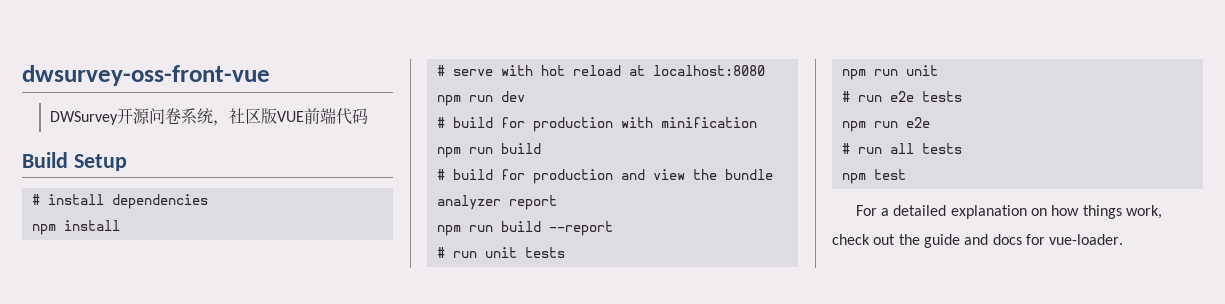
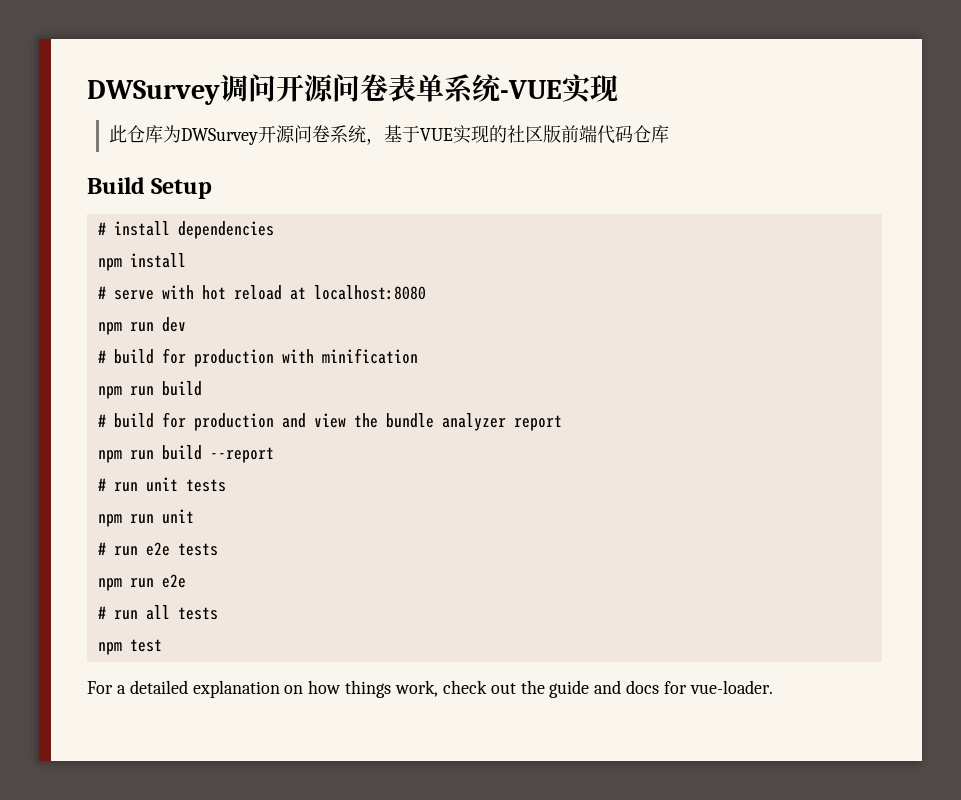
[22,65,270,86] dwsurvey-oss-front-vue // -> [87,74,618,105] [108,125,181,143] DWSurvey调问开源问卷表单系统-VUE实现 // 此仓库为
[229,108,305,124] 社区版VUE -> [383,125,561,144] 基于VUE实现的社区版
(369, 116) none -> [632,125,669,143] 仓库

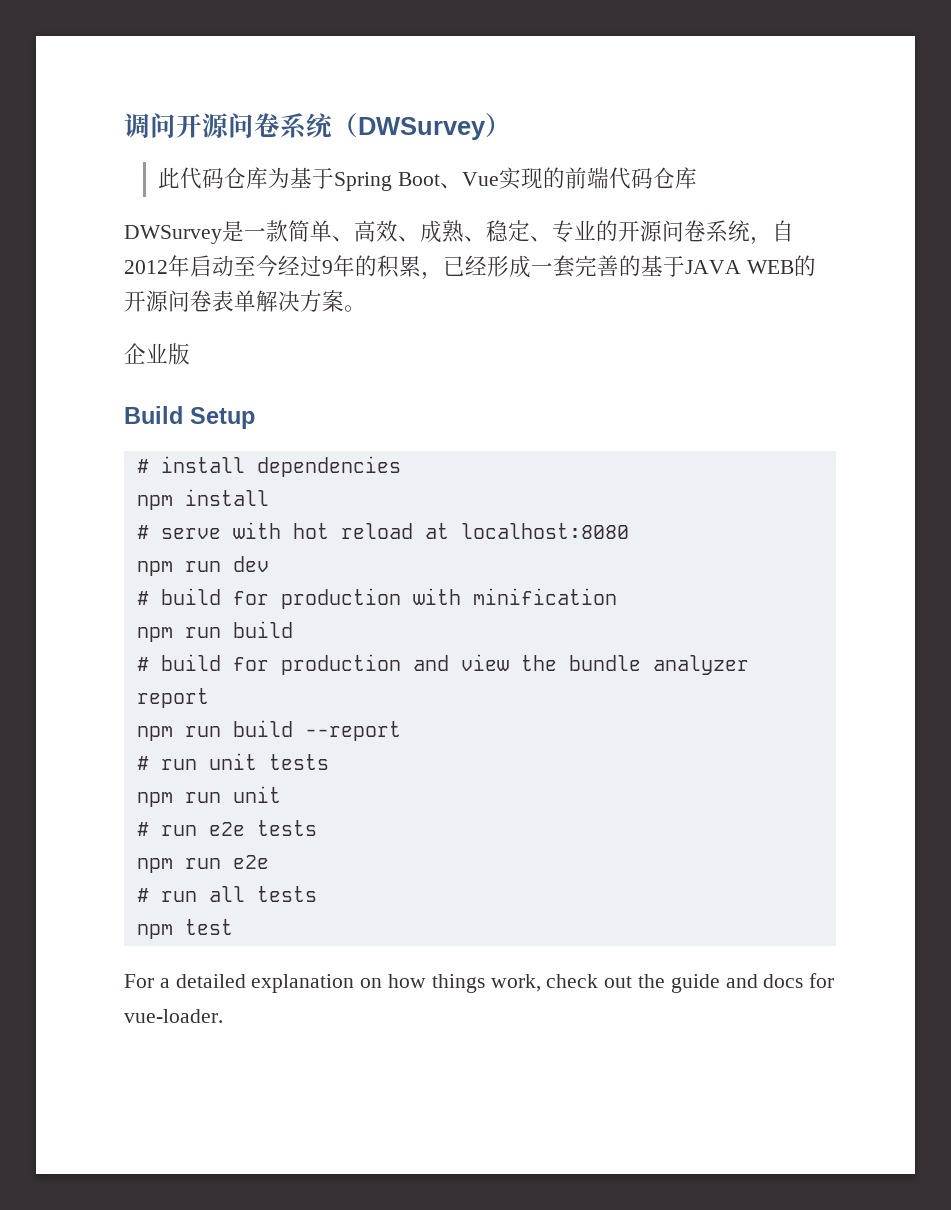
[87,80,220,105] DWSurvey -> (124, 125) none
[388,74,618,104] [108,125,669,145] 表单系统-VUE实现 // 此仓库为DWSurvey开源问卷系统，基于VUE实现的社区版前端代码仓库 -> [280,113,511,140] [157,167,697,191] [124,220,794,245] [124,255,816,280] [124,290,366,312] [124,343,190,365] 系统（DWSurvey） // 此代码仓库为基于Spring Boot、Vue实现的前端代码仓库 // DWSurvey是一款简单、高效、成熟、稳定、专业的开源问卷系统，自2012年启动至今经过9年的积累，已经形成一套完善的基于JAVA WEB的开源问卷表单解决方案。 // 企业版

